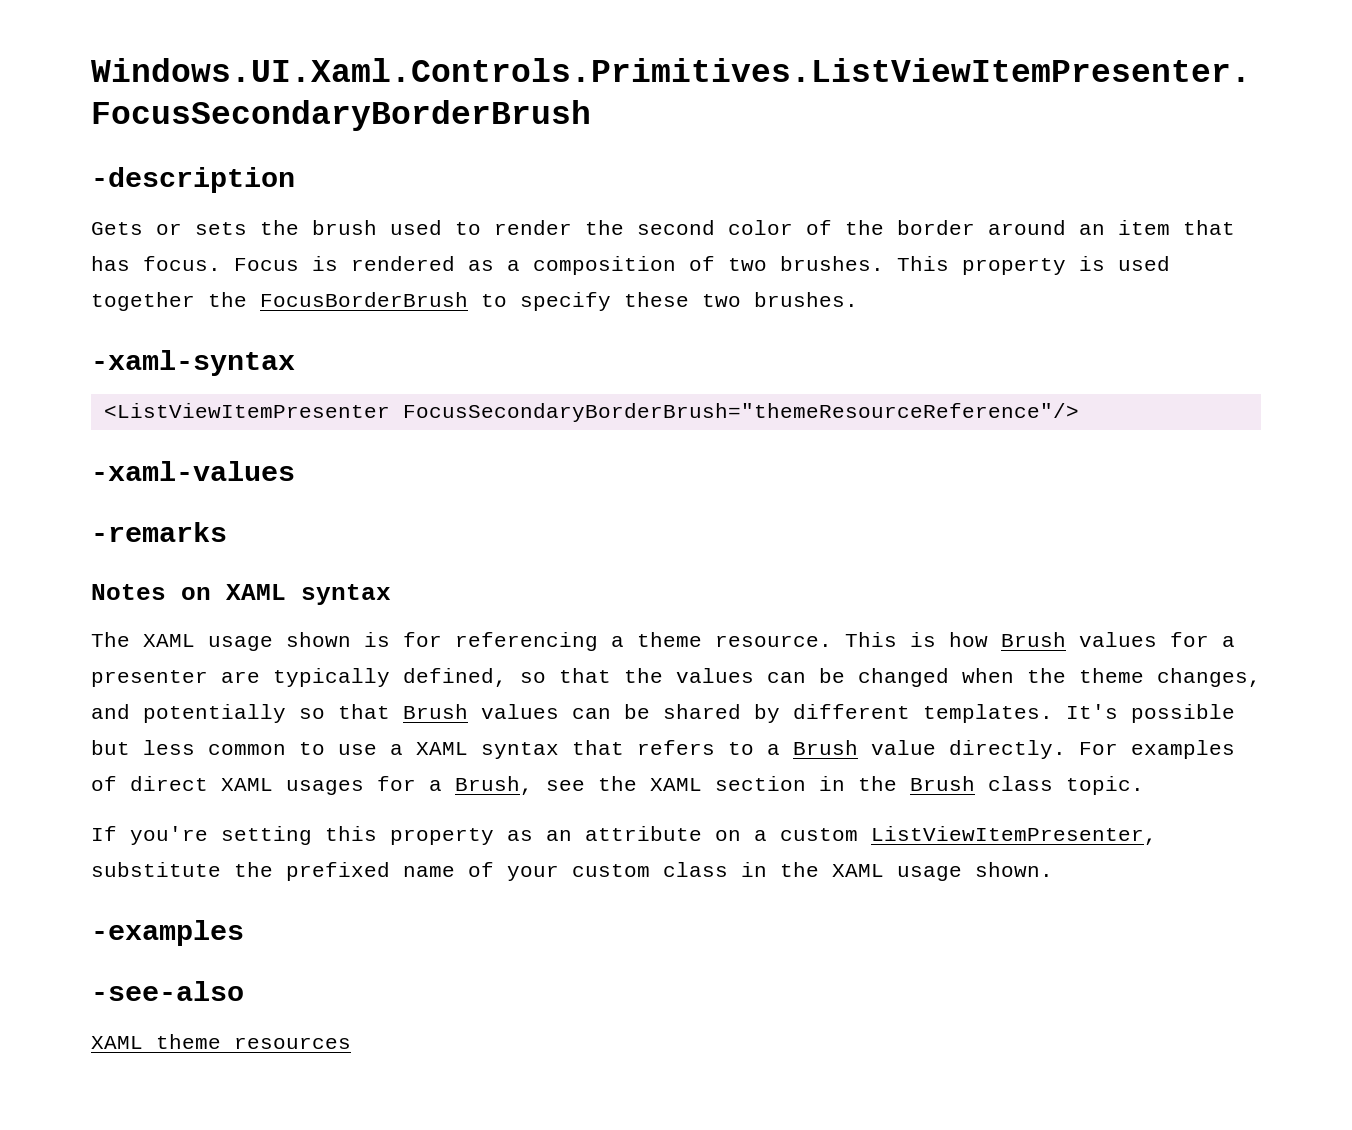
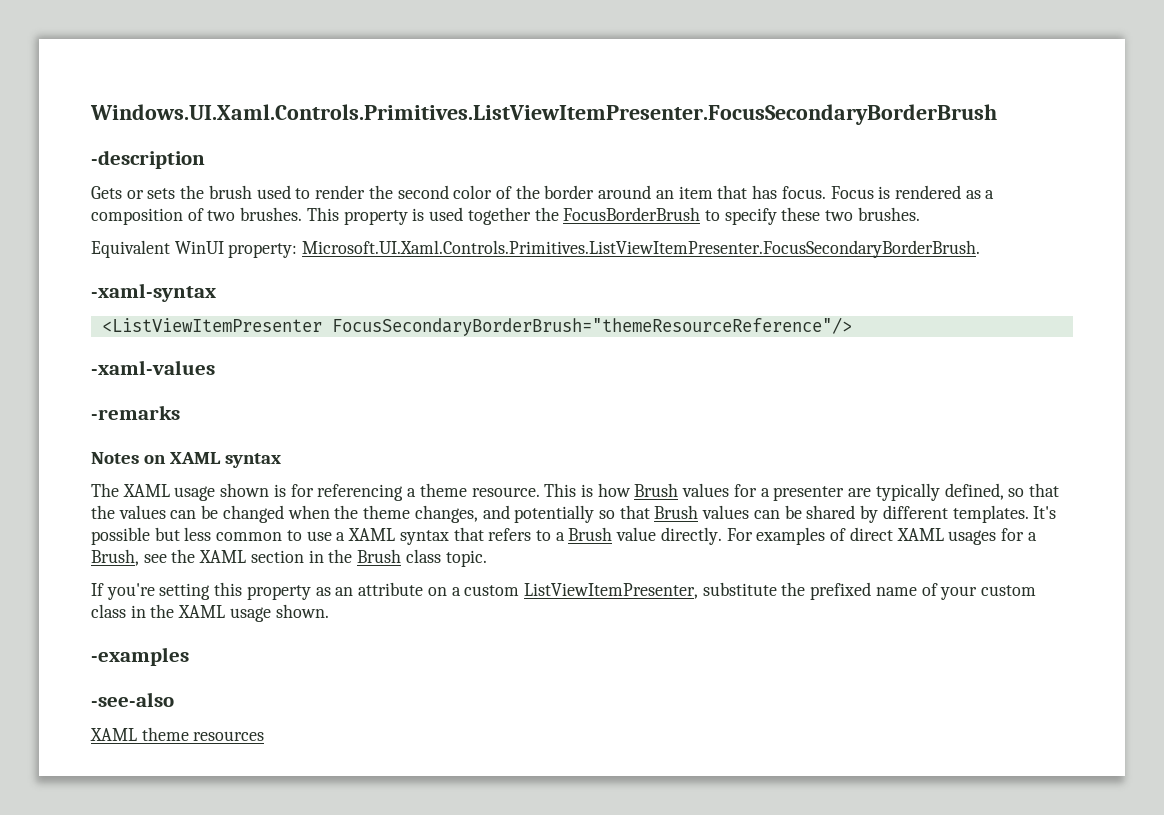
(858, 299) none -> [91,240,981,258] // Equivalent WinUI property: Microsoft.UI.Xaml.Controls.Primitives.ListViewItemPresenter.FocusSecondaryBorderBrush.

